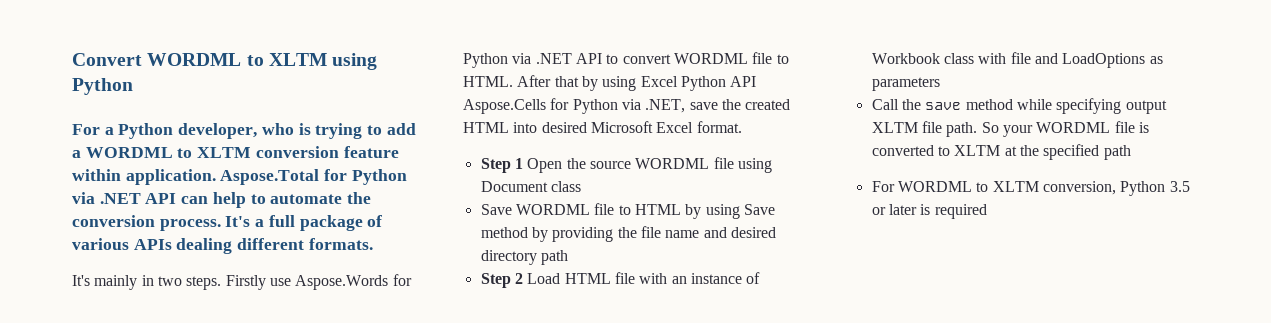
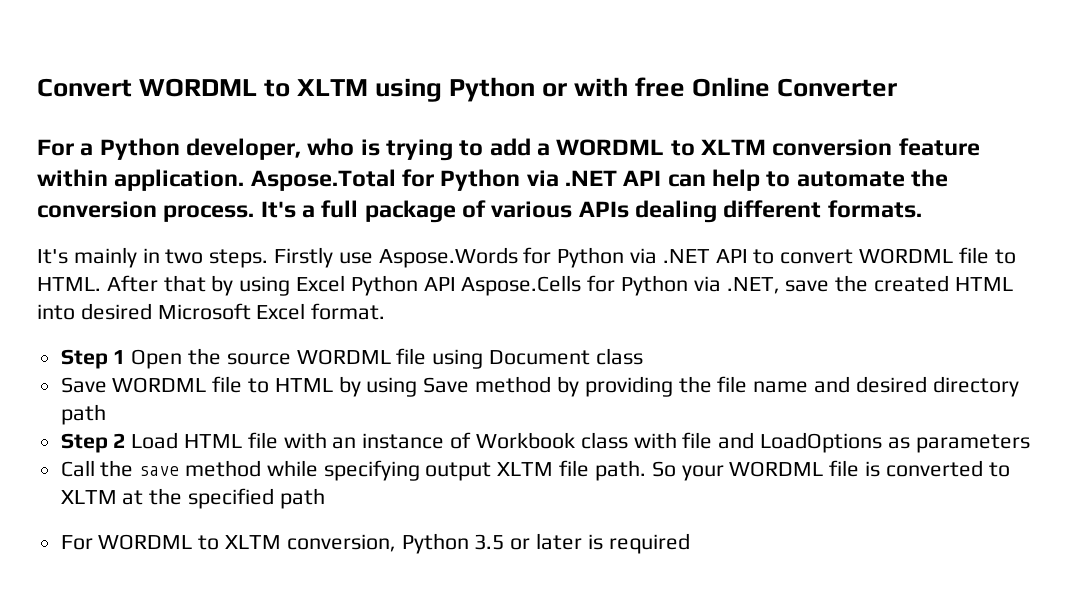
(133, 86) none -> [542,77,898,97] or with free Online Converter

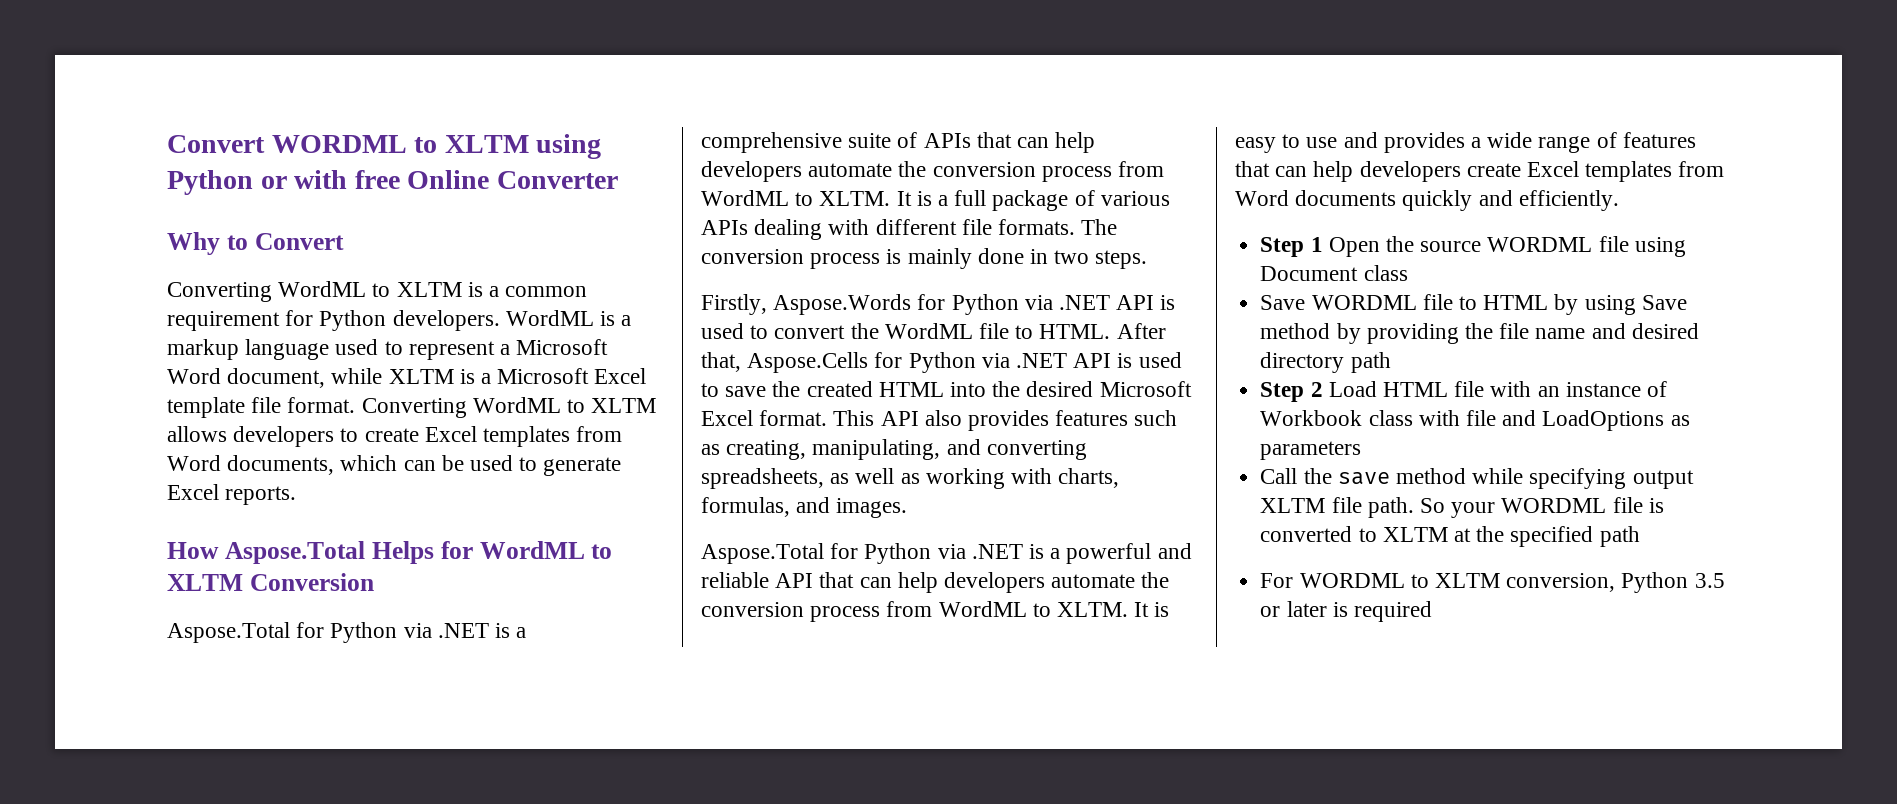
[37,138,980,161] [37,169,949,191] [37,201,296,222] For a Python developer, who is trying to add a WORDML to XLTM conversion feature within application. Aspose.Total for Python via .NET API can help to automate the conversion process. It's -> [167,232,344,255] [167,281,588,302] [167,310,632,331] [167,339,609,360] [167,368,647,388] [167,397,657,418] [167,426,623,447] [167,455,622,476] [167,484,297,505] [167,541,613,564] [167,573,374,591] [167,622,527,643] [701,132,1096,153] [701,161,1165,182] [701,190,932,206] Why to Convert // Converting WordML to XLTM is a common requirement for Python developers. WordML is a markup language used to represent a Microsoft Word document, while XLTM is a Microsoft Excel template file format. Converting WordML to XLTM allows developers to create Excel templates from Word documents, which can be used to generate Excel reports. // How Aspose.Total Helps for WordML to XLTM Conversion // Aspose.Total for Python via .NET is a comprehensive suite of APIs that can help developers automate the conversion process from WordML to XLTM. It is
[723,200,922,218] [37,247,137,268] different formats. // It's mainly -> [828,219,1118,235] [701,248,1024,269] with different file formats. The conversion process is mainly done
[274,247,373,268] Firstly use -> [701,294,767,315] // Firstly,
[753,247,1016,264] [37,275,780,296] to convert WORDML file to HTML. After that by using Excel Python API Aspose.Cells for Python via .NET, -> [1160,295,1176,310] [701,323,1166,339] [701,352,1182,373] [701,383,719,397] is used to convert the WordML file to HTML. After that, Aspose.Cells for Python via .NET API is used to
(75, 312) none -> [992,381,1021,397] the
(386, 311) none -> [833,410,1178,431] [701,439,1087,460] [701,468,1120,489] [701,497,908,518] [701,543,1192,564] [701,572,1170,593] [701,601,1170,622] [1235,132,1696,153] [1235,161,1725,182] [1235,190,1619,211] This API also provides features such as creating, manipulating, and converting spreadsheets, as well as working with charts, formulas, and images. // Aspose.Total for Python via .NET is a powerful and reliable API that can help developers automate the conversion process from WordML to XLTM. It is easy to use and provides a wide range of features that can help developers create Excel templates from Word documents quickly and efficiently.

